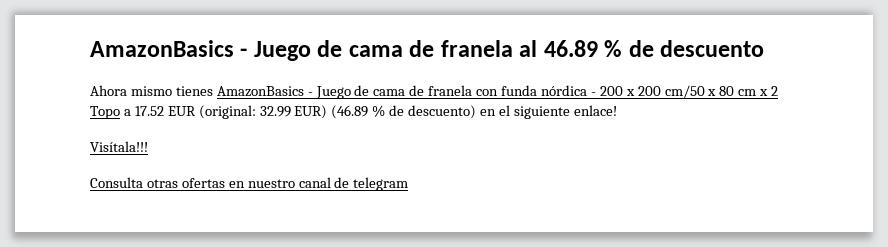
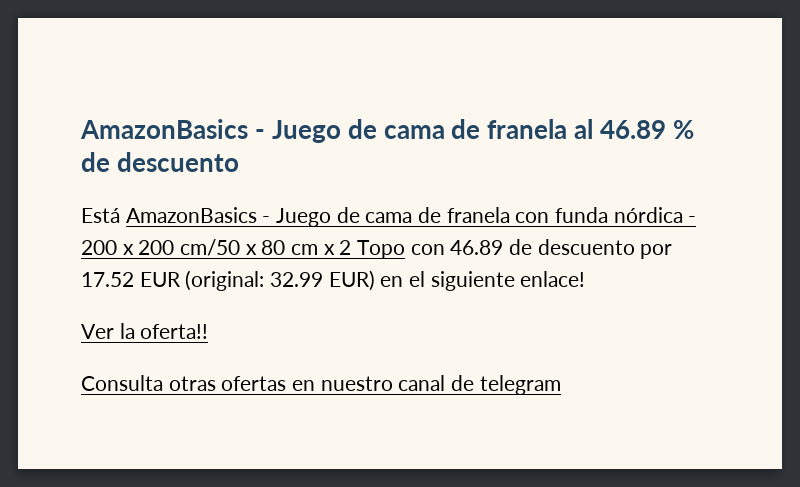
[90,85,213,96] Ahora mismo tienes -> [81,208,120,223] Está
[123,109,131,116] a -> [410,239,673,259] con 46.89 de descuento por
[331,105,477,119] (46.89 % de descuento) -> (375, 280) none
[90,141,148,152] Visítala!!! -> [81,323,209,339] Ver la oferta!!

